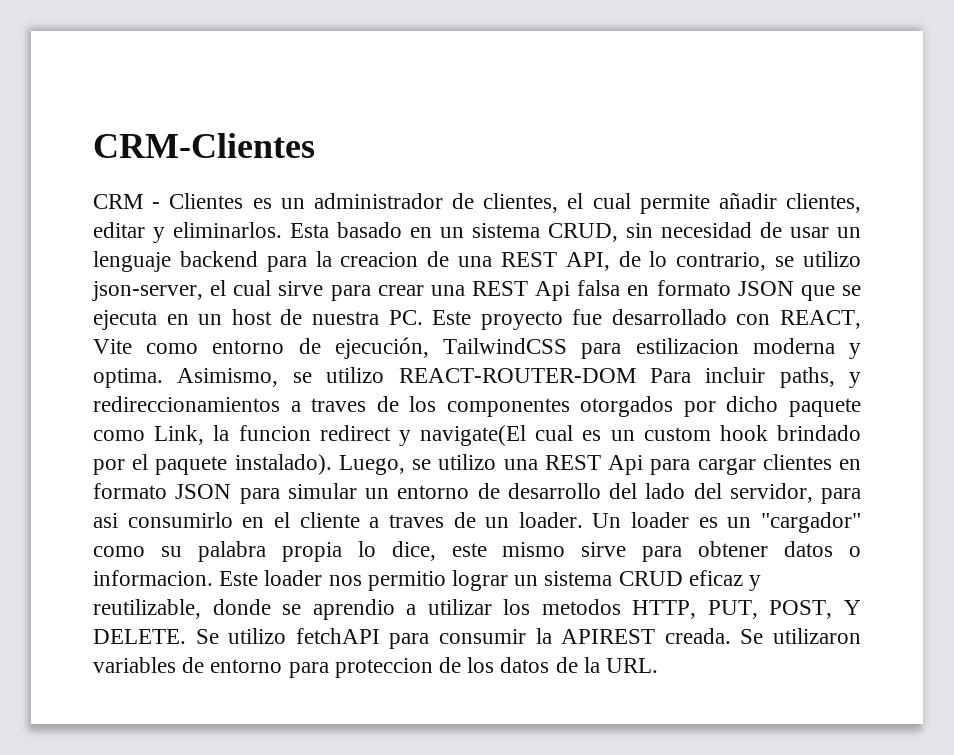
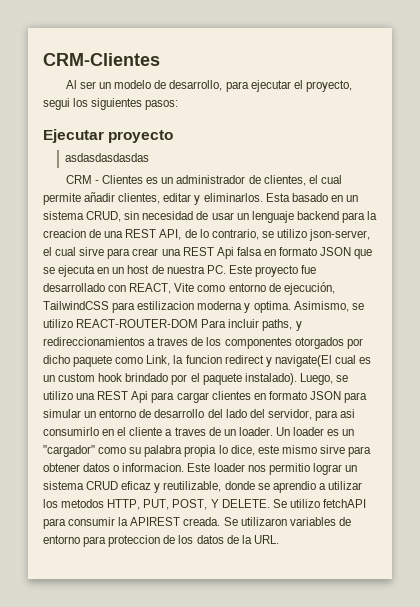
(315, 145) none -> [65,80,352,92] [43,98,179,110] [43,129,174,143] [64,153,149,162] // Al ser un modelo de desarrollo, para ejecutar el proyecto, segui los siguientes pasos: // Ejecutar proyecto // asdasdasdasdas

